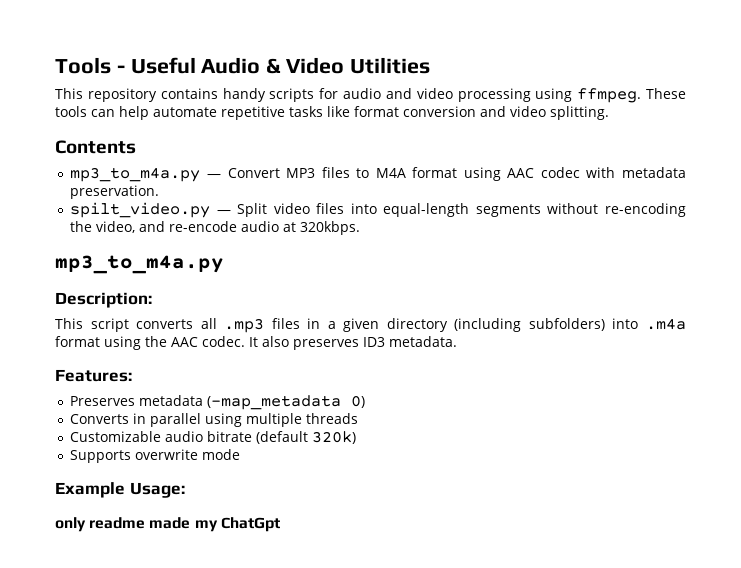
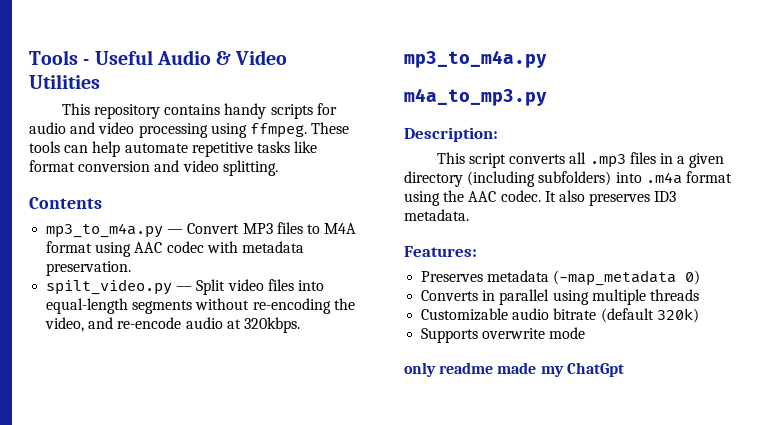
(224, 264) none -> [404,88,547,106] // m4a_to_mp3.py
[55,482,185,498] // Example Usage: -> (586, 333) none

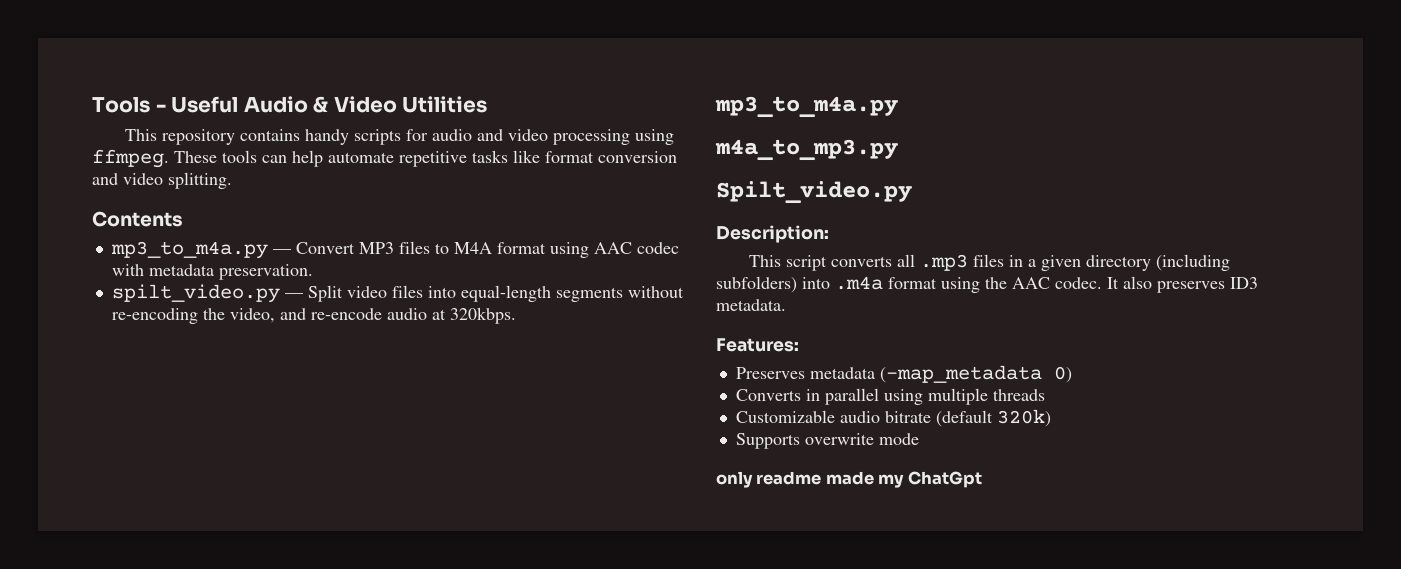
(547, 97) none -> [716,181,912,204] // Spilt_video.py

